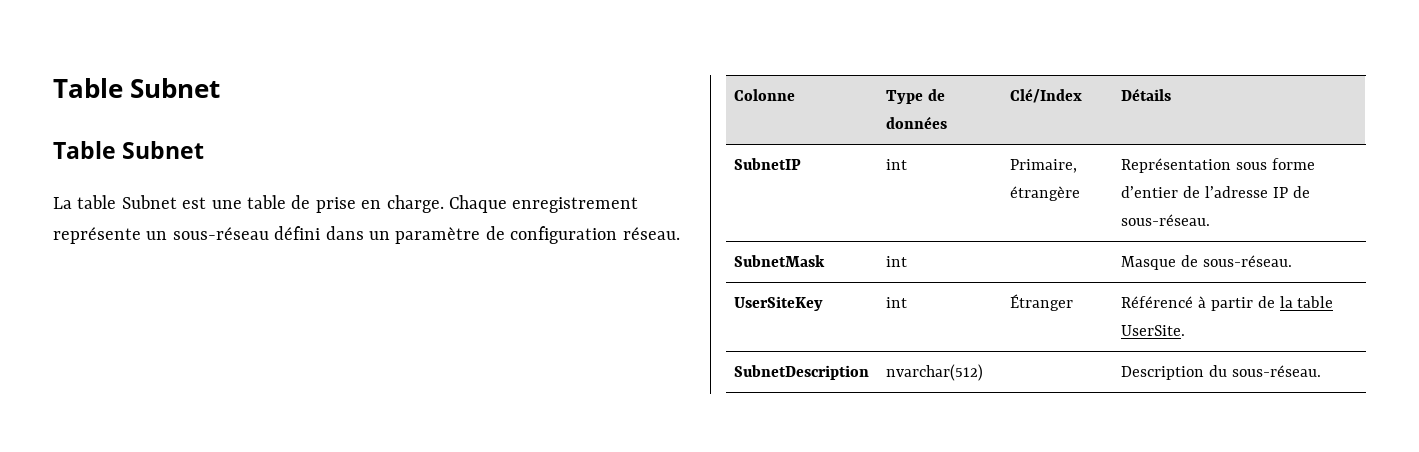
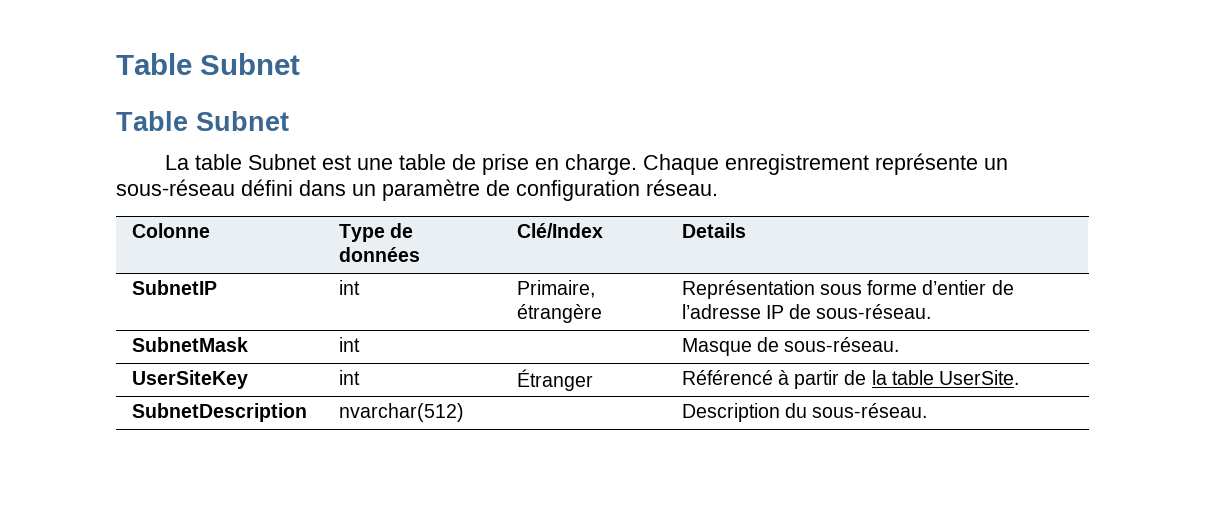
[1121,88,1172,101] Détails -> [681,223,746,238] Details

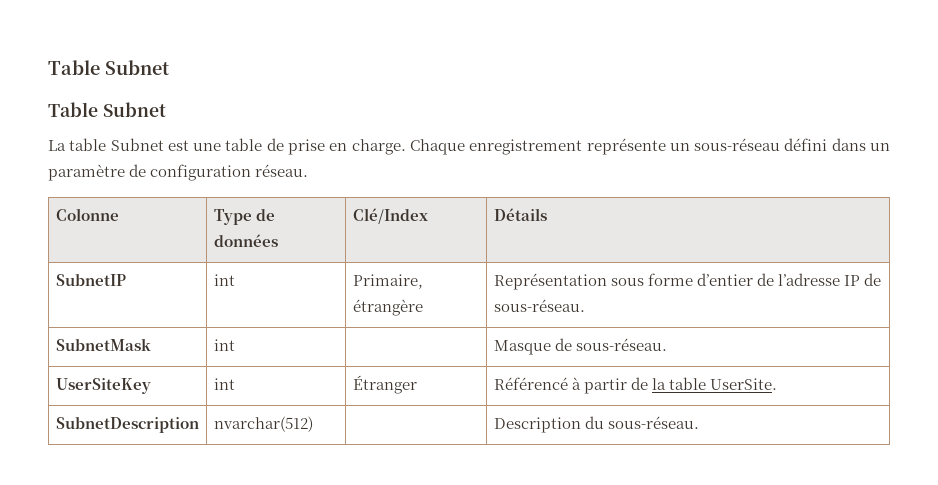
[681,223,746,238] Details -> [493,208,547,221] Détails

